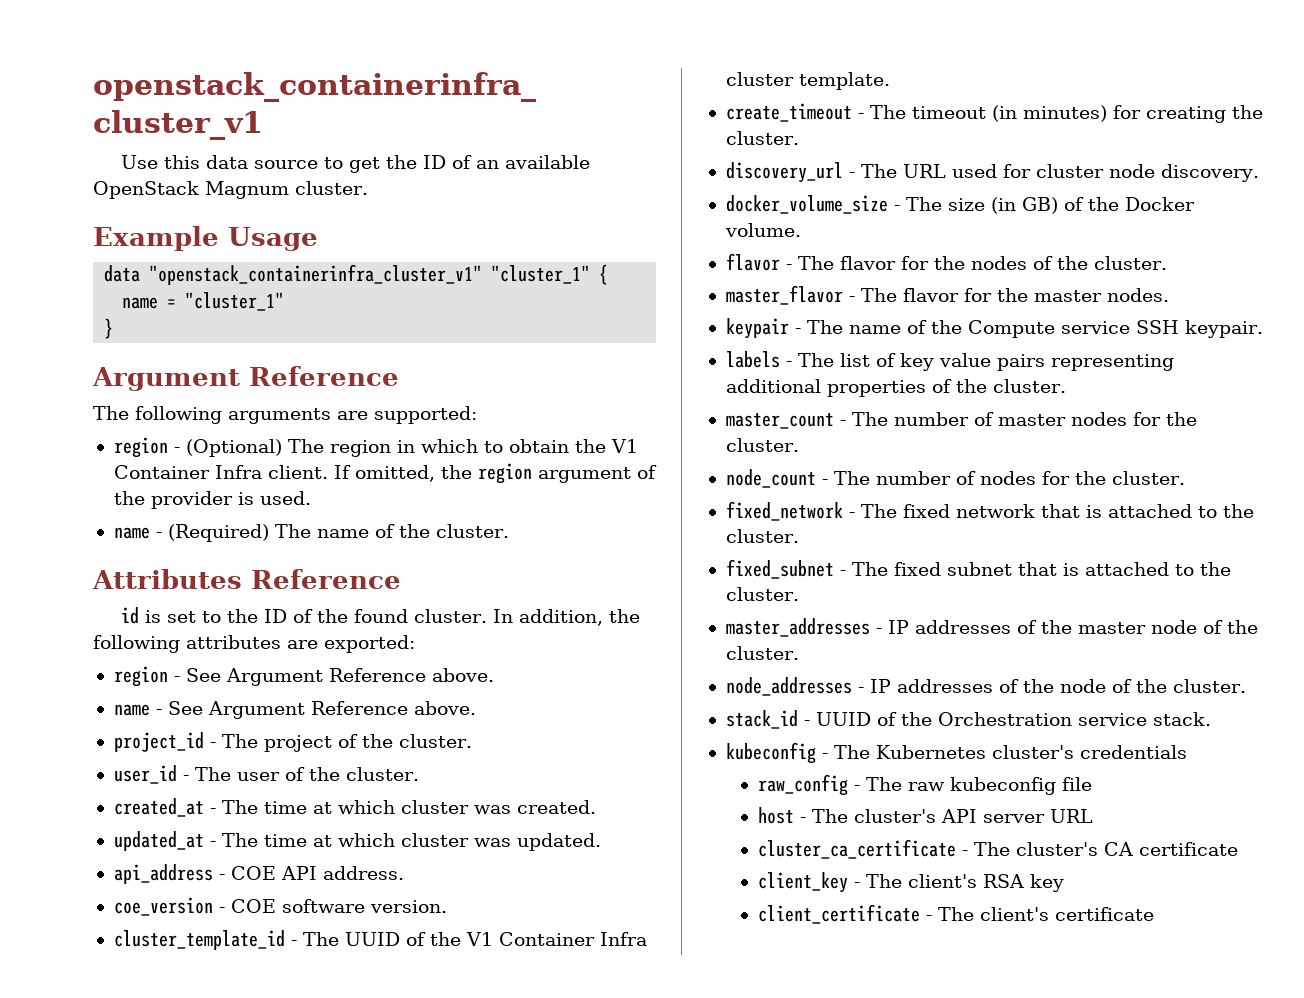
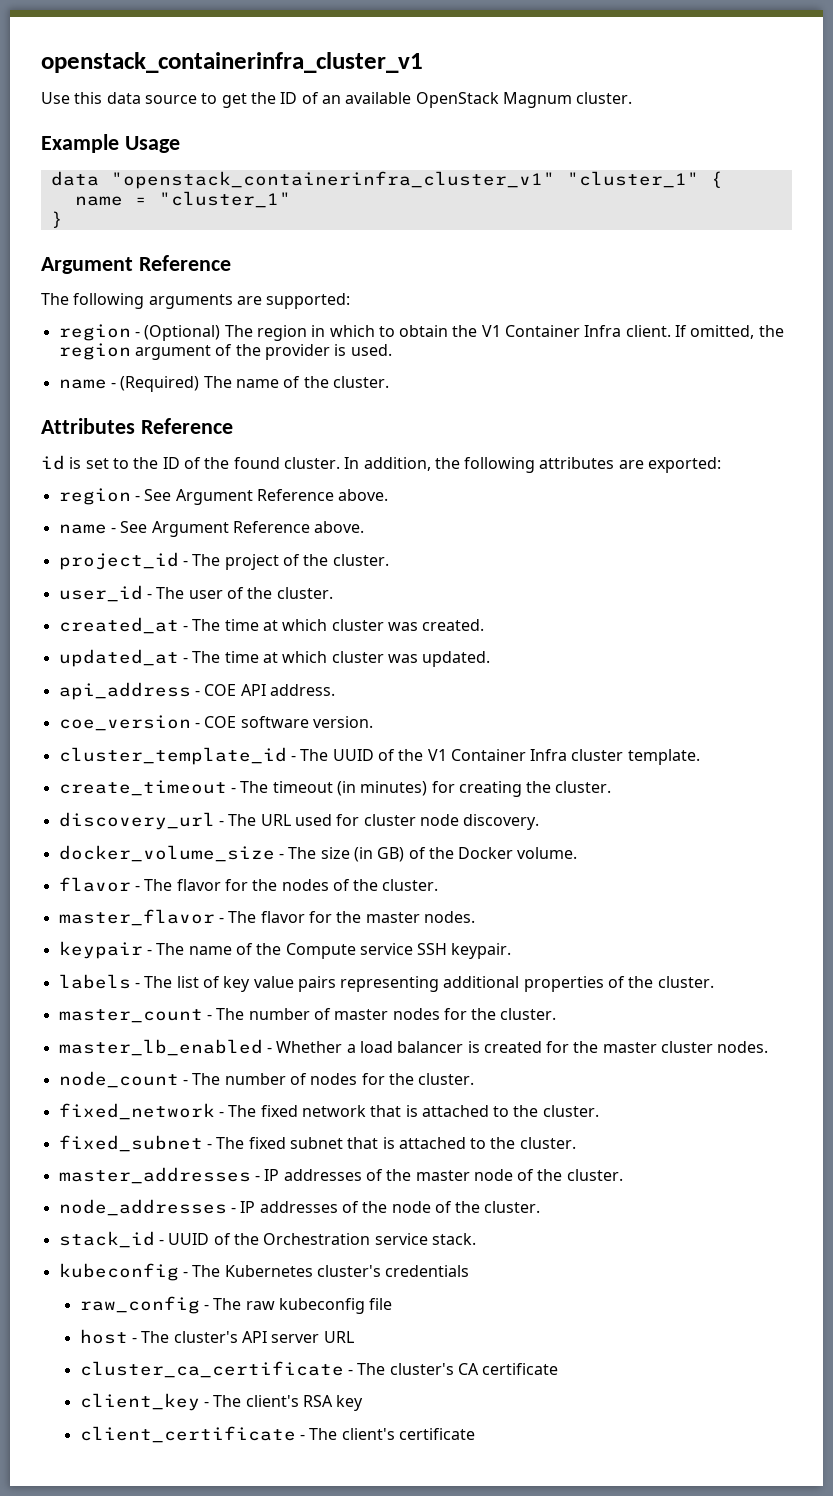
(799, 445) none -> [58,1039,769,1056] // master_lb_enabled - Whether a load balancer is created for the master cluster nodes.

